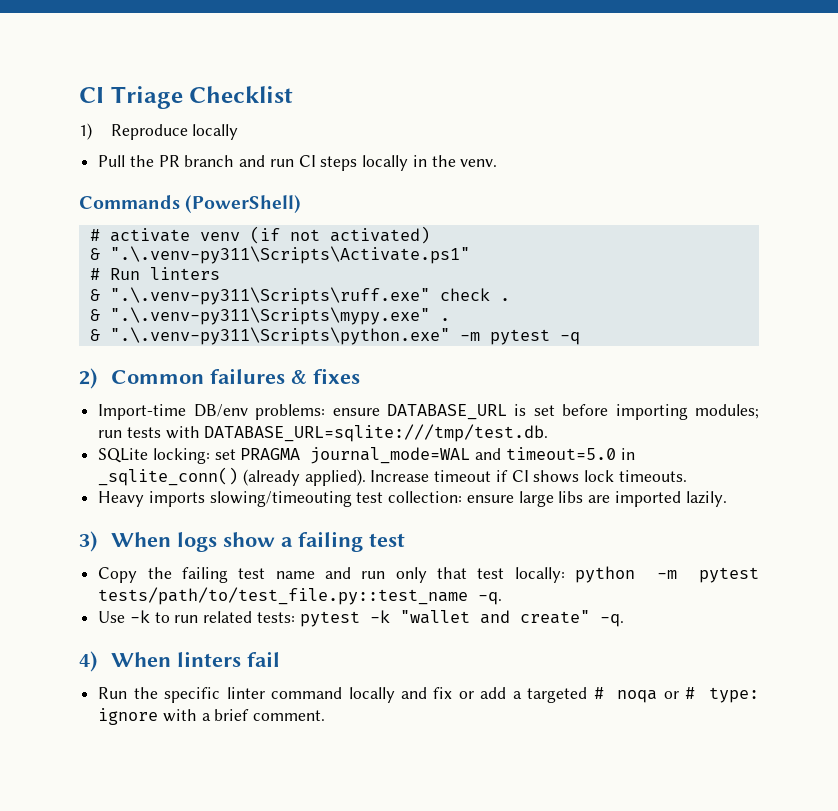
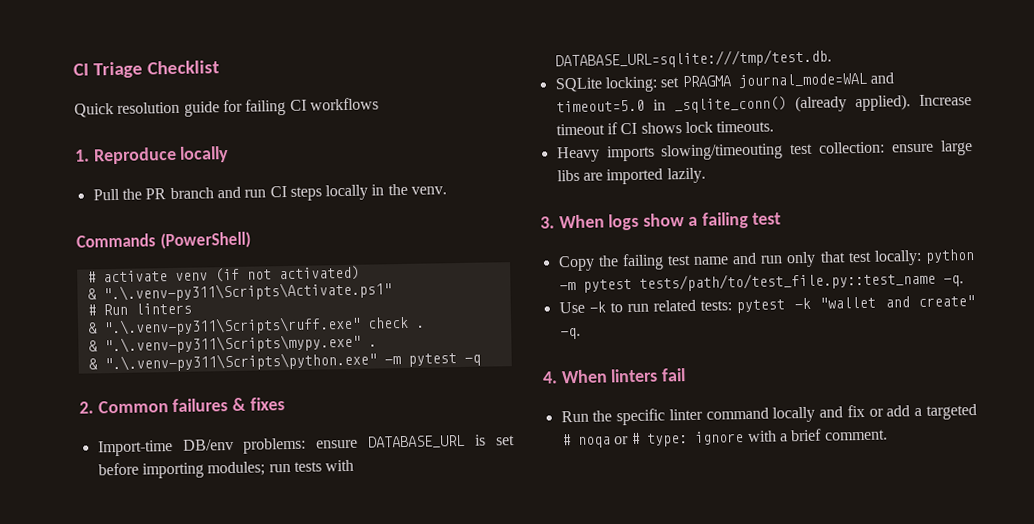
[79,123,92,140] 1) -> [74,97,379,118] [74,149,90,162] Quick resolution guide for failing CI workflows // 1.
[79,368,97,389] 2) -> [79,401,94,414] 2.
[79,531,97,552] 3) -> [540,216,555,229] 3.
[79,651,97,672] 4) -> [542,371,558,384] 4.

